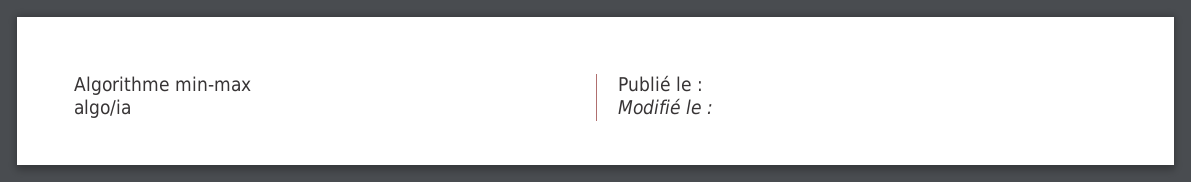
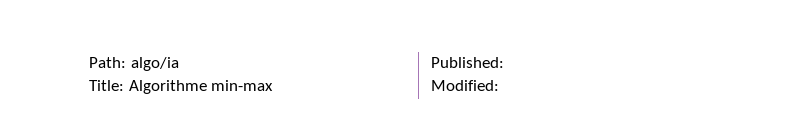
(74, 85) none -> [89,57,179,71] [89,80,124,91] Path: algo/ia // Title:
[74,99,131,118] [618,75,704,92] [618,98,714,115] algo/ia // Publié le : // Modifié le : -> [431,57,504,68] [431,80,499,91] Published: // Modified:

